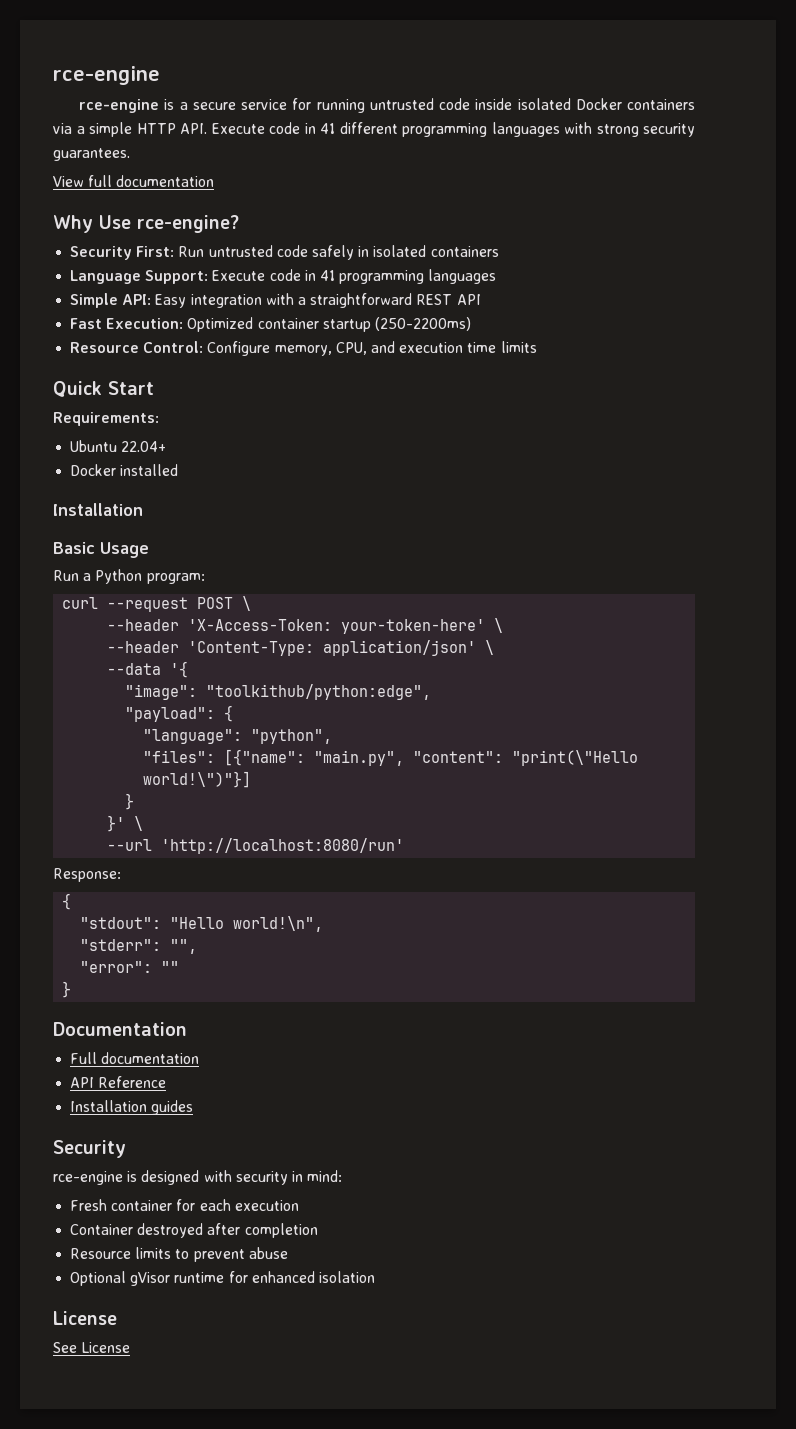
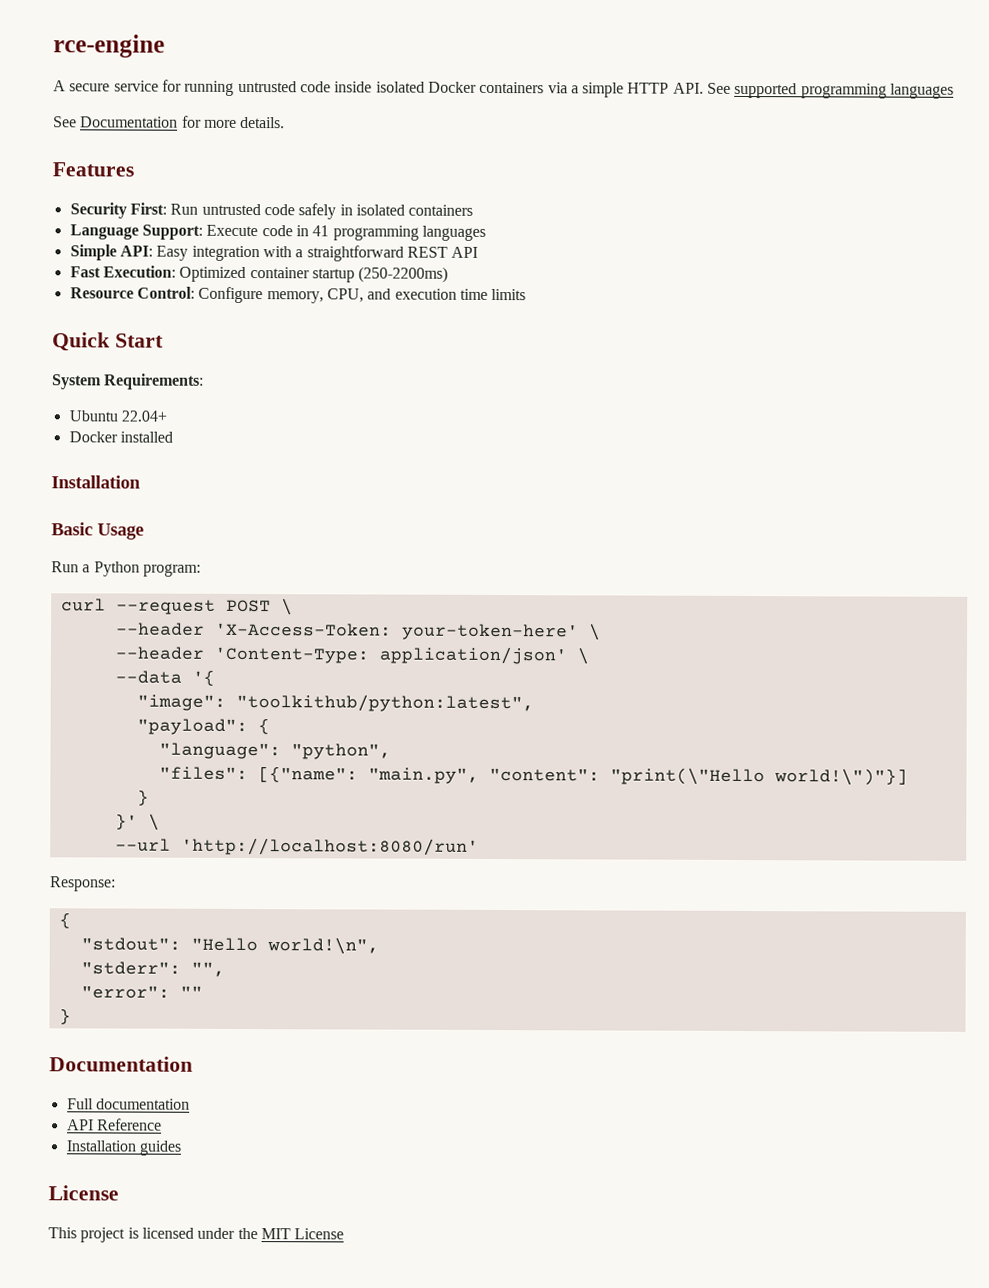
[79,99,188,113] rce-engine is a -> [53,80,66,92] A
[211,122,695,137] [53,148,130,161] [53,175,215,187] [53,215,239,233] Execute code in 41 different programming languages with strong security guarantees. // View full documentation // Why Use rce-engine? -> [707,82,955,99] [53,115,286,129] [52,162,134,177] See supported programming languages // See Documentation for more details. // Features
(154, 388) none -> [52,374,102,390] System
[206,684,432,700] "toolkithub/python:edge", -> [235,693,534,713] "toolkithub/python:latest",
[53,1140,126,1158] [53,1170,343,1185] [70,1199,299,1211] [70,1223,318,1238] [70,1247,288,1262] [70,1271,375,1286] [53,1311,117,1325] [53,1342,77,1353] Security // rce-engine is designed with security in mind: // Fresh container for each execution // Container destroyed after completion // Resource limits to prevent abuse // Optional gVisor runtime for enhanced isolation // License // See -> [48,1185,119,1201] [48,1227,291,1243] License // This project is licensed under the MIT

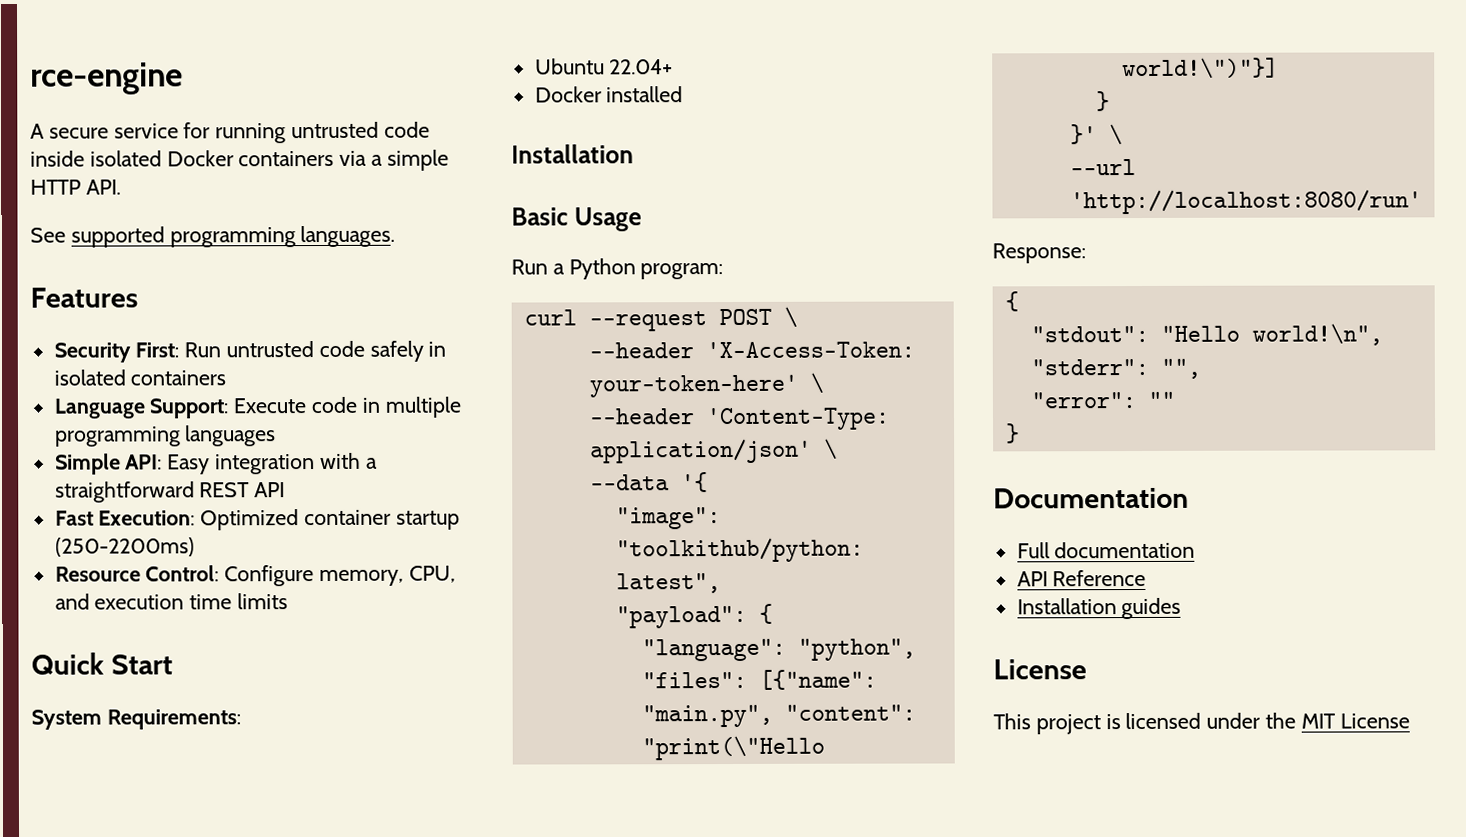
(704, 88) none -> (121, 187) //
[890,83,955,99] [53,115,286,129] languages // See Documentation for more details. -> [300,225,396,248] languages.
[312,225,330,237] 41 -> [384,396,461,418] multiple

